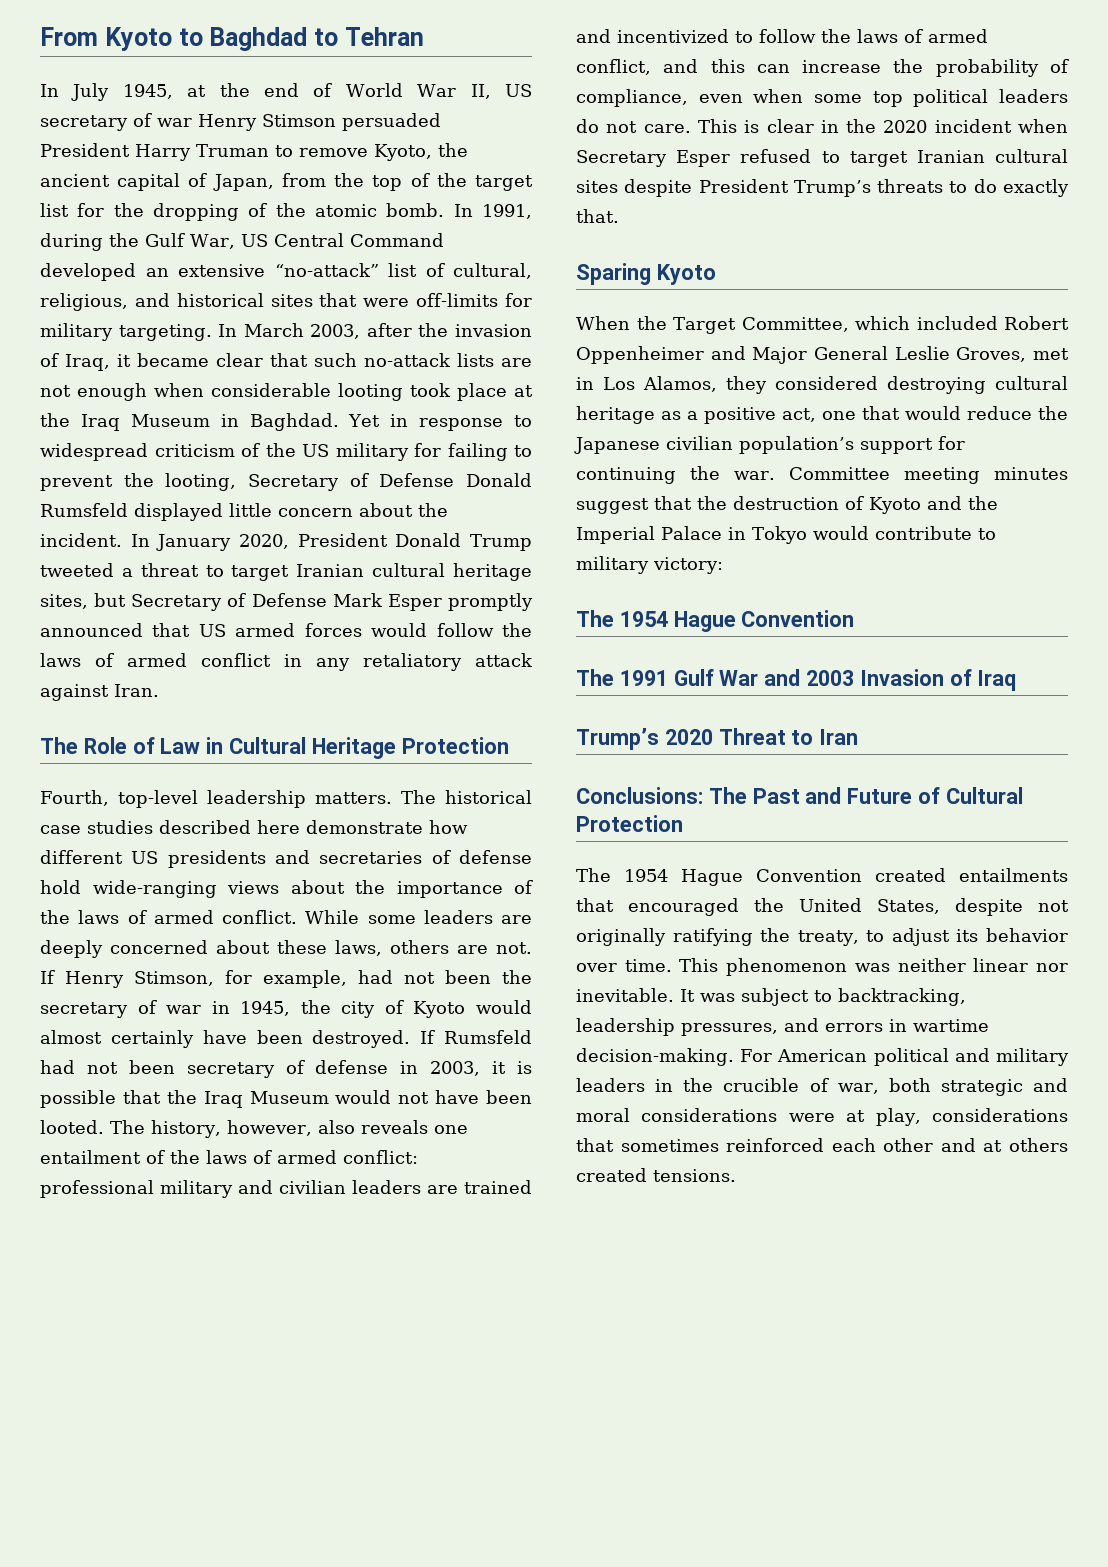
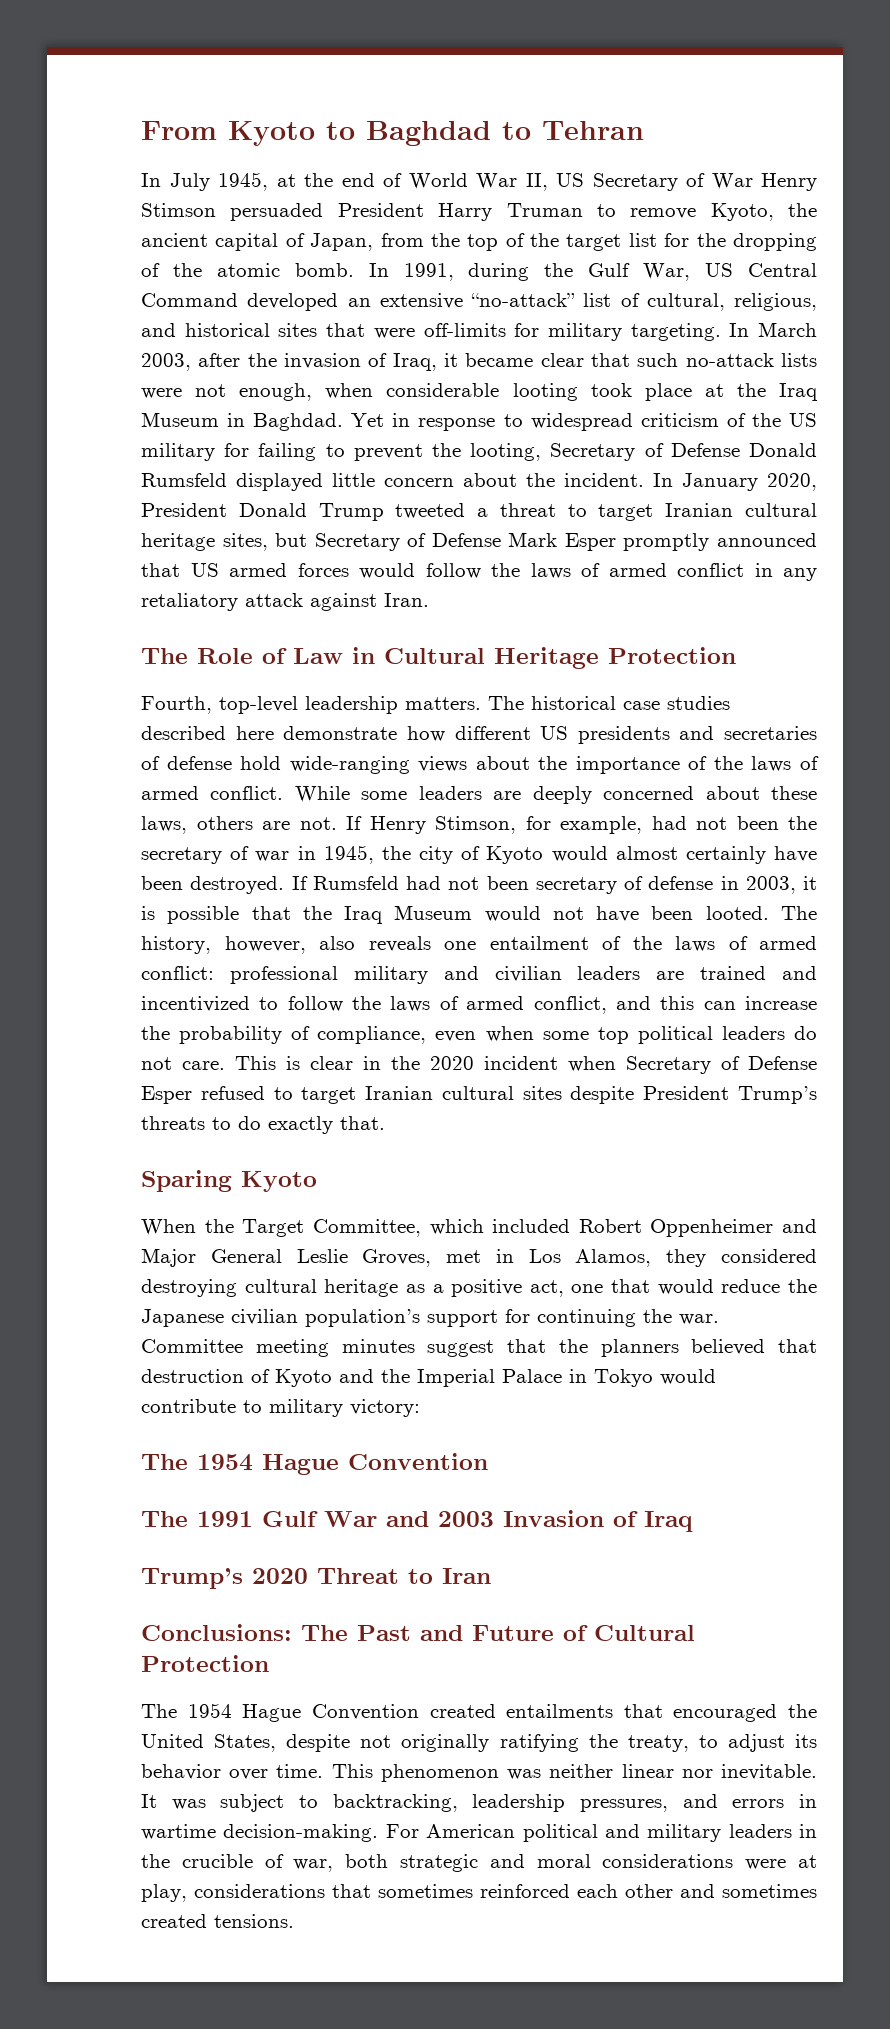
[40,113,192,131] secretary of war -> [592,173,753,191] Secretary of War
[501,358,532,367] [40,383,147,401] are not enough -> [141,383,313,401] were not enough,
(667, 158) none -> [721,1056,817,1070] of Defense
(727, 503) none -> [600,1339,817,1357] planners believed that
[983,1138,1068,1152] at others -> [722,1884,817,1898] sometimes

